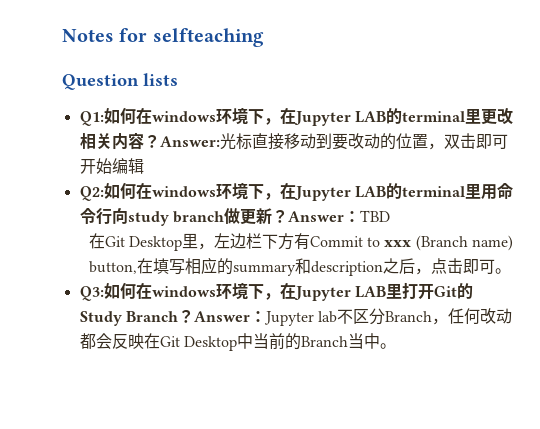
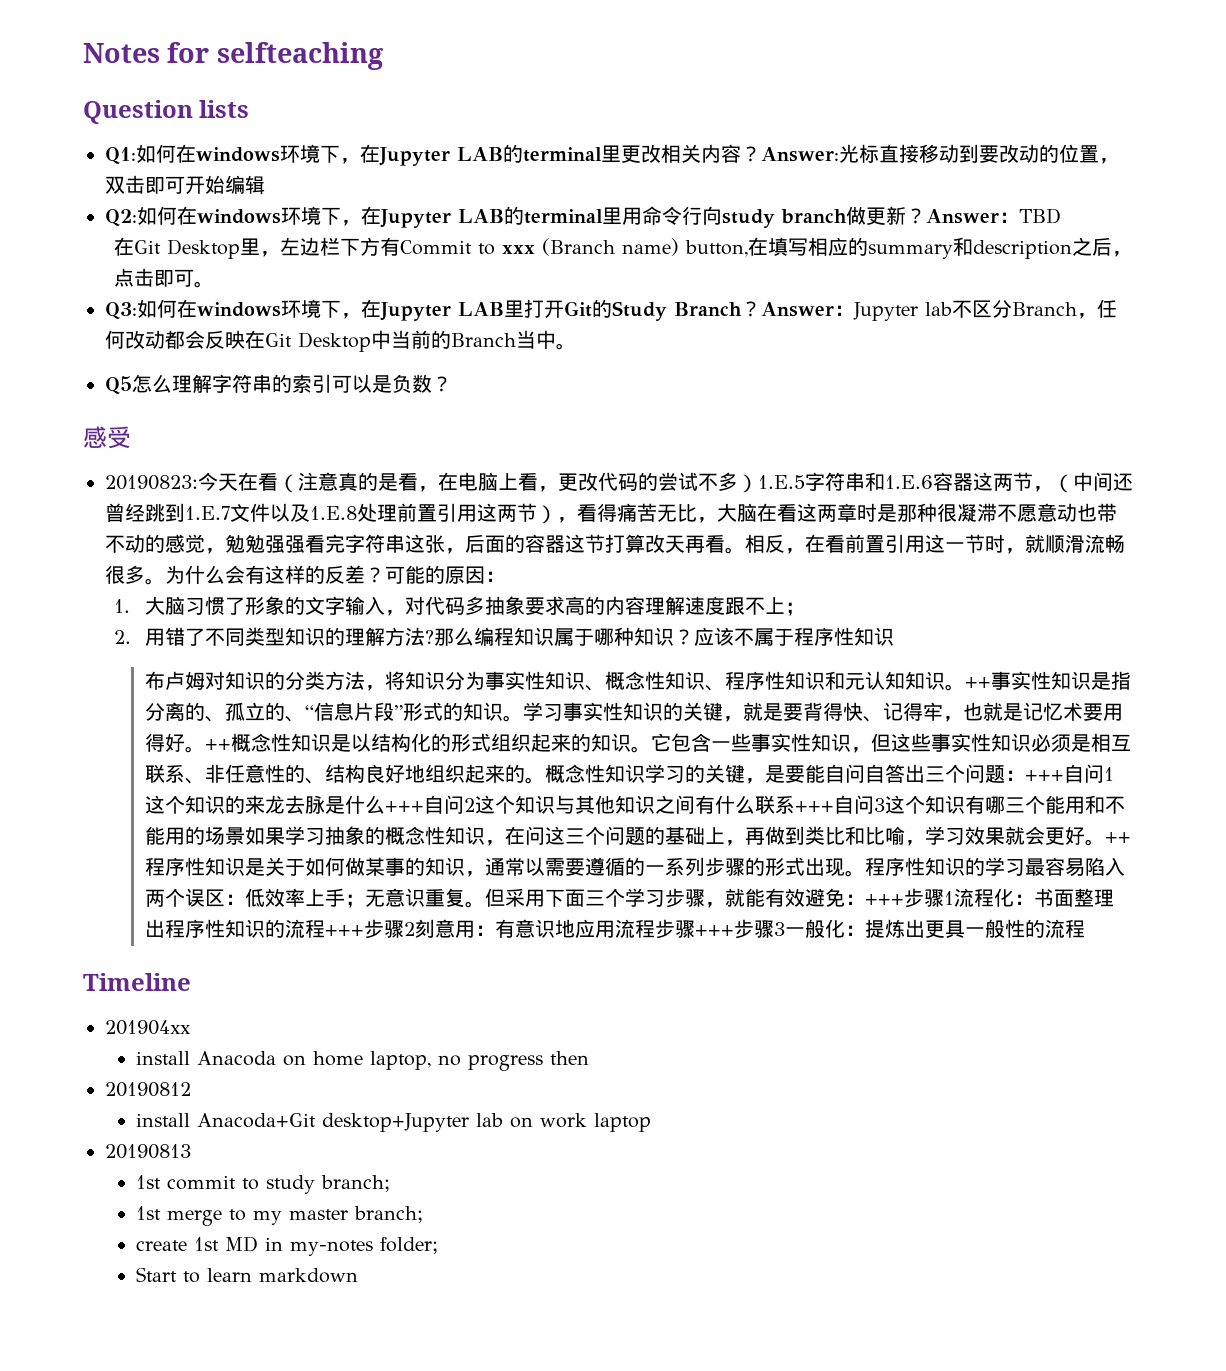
(396, 346) none -> [105,374,452,395] [83,426,131,449] [105,472,1133,493] [105,503,1117,524] [105,534,1125,554] [105,565,505,585] [114,596,806,616] [114,627,895,646] [145,671,1132,691] [145,702,1124,722] [145,733,1132,753] [145,764,1115,784] [145,795,1126,814] [145,826,1132,846] [145,857,1126,877] [145,888,1115,908] [145,919,1086,939] [83,973,191,991] [105,1020,191,1035] [136,1051,590,1071] [105,1082,191,1097] [136,1113,652,1132] [105,1144,191,1159] [136,1175,391,1194] [136,1206,424,1226] [136,1236,439,1256] [136,1267,359,1283] // Q5怎么理解字符串的索引可以是负数？ // 感受 // 20190823:今天在看（注意真的是看，在电脑上看，更改代码的尝试不多）1.E.5字符串和1.E.6容器这两节，（中间还曾经跳到1.E.7文件以及1.E.8处理前置引用这两节），看得痛苦无比，大脑在看这两章时是那种很凝滞不愿意动也带不动的感觉，勉勉强强看完字符串这张，后面的容器这节打算改天再看。相反，在看前置引用这一节时，就顺滑流畅很多。为什么会有这样的反差？可能的原因： // 1.大脑习惯了形象的文字输入，对代码多抽象要求高的内容理解速度跟不上； // 2.用错了不同类型知识的理解方法?那么编程知识属于哪种知识？应该不属于程序性知识 // 布卢姆对知识的分类方法，将知识分为事实性知识、概念性知识、程序性知识和元认知知识。++事实性知识是指分离的、孤立的、“信息片段”形式的知识。学习事实性知识的关键，就是要背得快、记得牢，也就是记忆术要用得好。++概念性知识是以结构化的形式组织起来的知识。它包含一些事实性知识，但这些事实性知识必须是相互联系、非任意性的、结构良好地组织起来的。概念性知识学习的关键，是要能自问自答出三个问题：+++自问1这个知识的来龙去脉是什么+++自问2这个知识与其他知识之间有什么联系+++自问3这个知识有哪三个能用和不能用的场景如果学习抽象的概念性知识，在问这三个问题的基础上，再做到类比和比喻，学习效果就会更好。++程序性知识是关于如何做某事的知识，通常以需要遵循的一系列步骤的形式出现。程序性知识的学习最容易陷入两个误区：低效率上手；无意识重复。但采用下面三个学习步骤，就能有效避免：+++步骤1流程化：书面整理出程序性知识的流程+++步骤2刻意用：有意识地应用流程步骤+++步骤3一般化：提炼出更具一般性的流程 // Timeline // 201904xx // install Anacoda on home laptop, no progress then // 20190812 // install Anacoda+Git desktop+Jupyter lab on work laptop // 20190813 // 1st commit to study branch; // 1st merge to my master branch; // create 1st MD in my-notes folder; // Start to learn markdown

